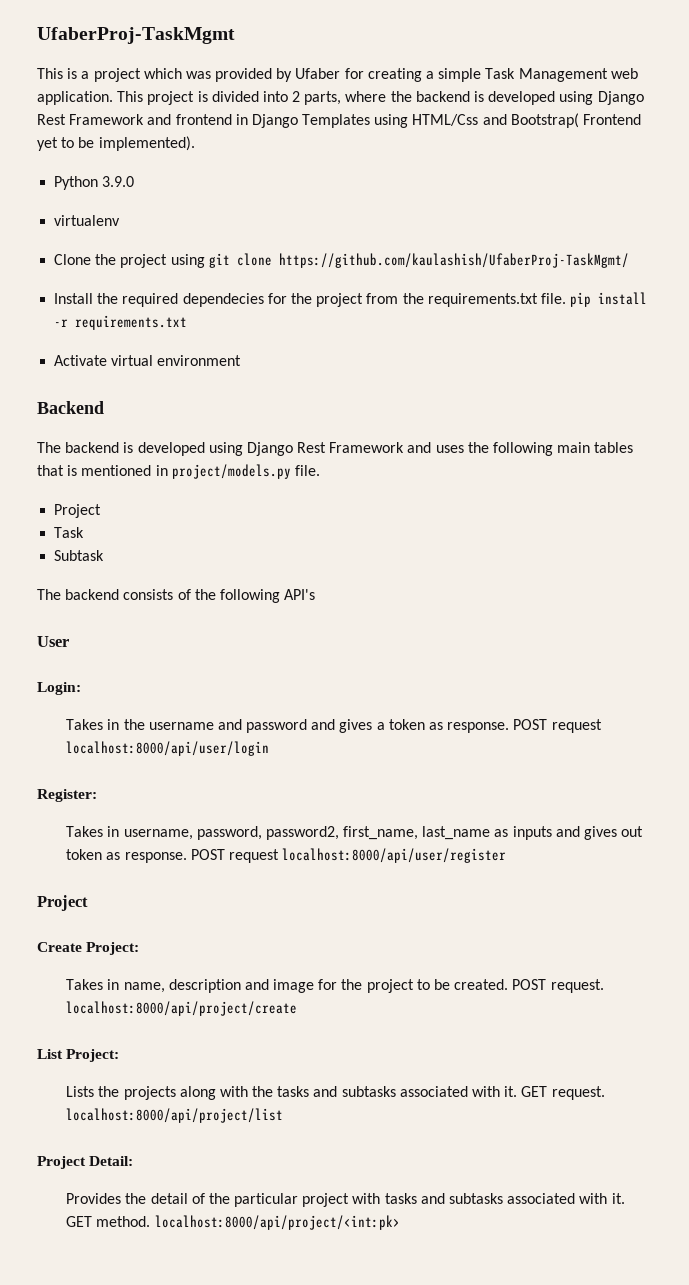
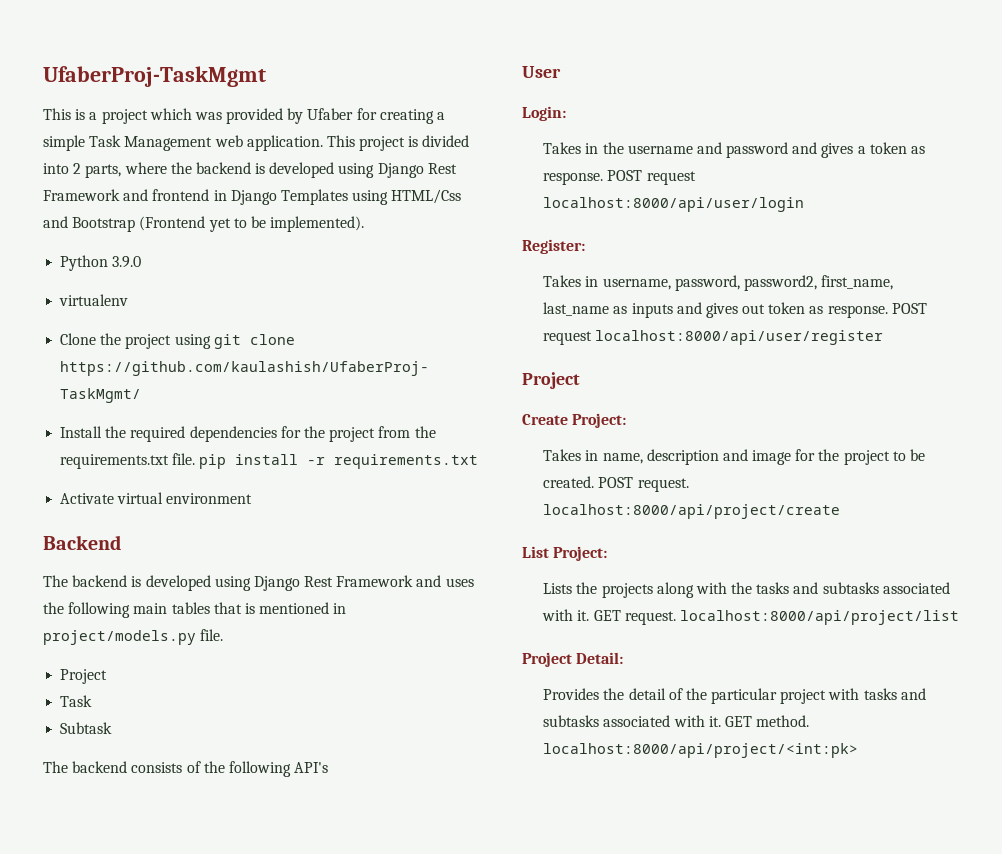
[510,113,642,128] Bootstrap( Frontend -> [72,216,206,232] Bootstrap (Frontend
[182,293,264,307] dependecies -> [189,426,277,442] dependencies

